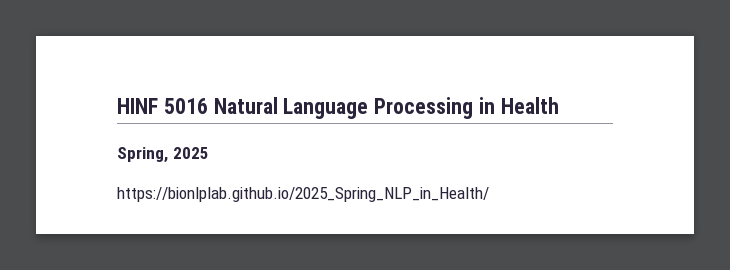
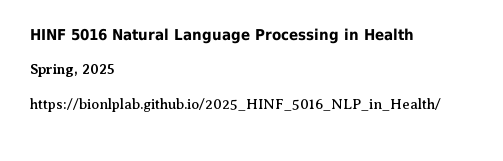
[117,187,489,202] https://bionlplab.github.io/2025_Spring_NLP_in_Health/ -> [30,98,441,112] https://bionlplab.github.io/2025_HINF_5016_NLP_in_Health/

